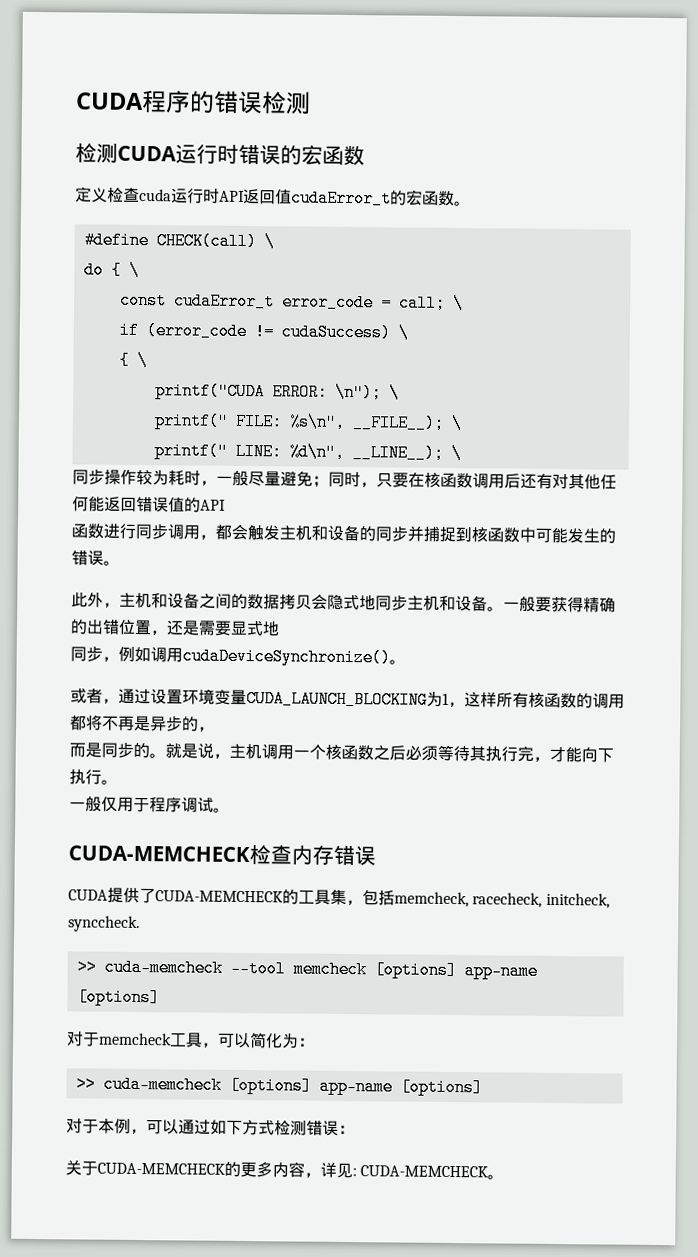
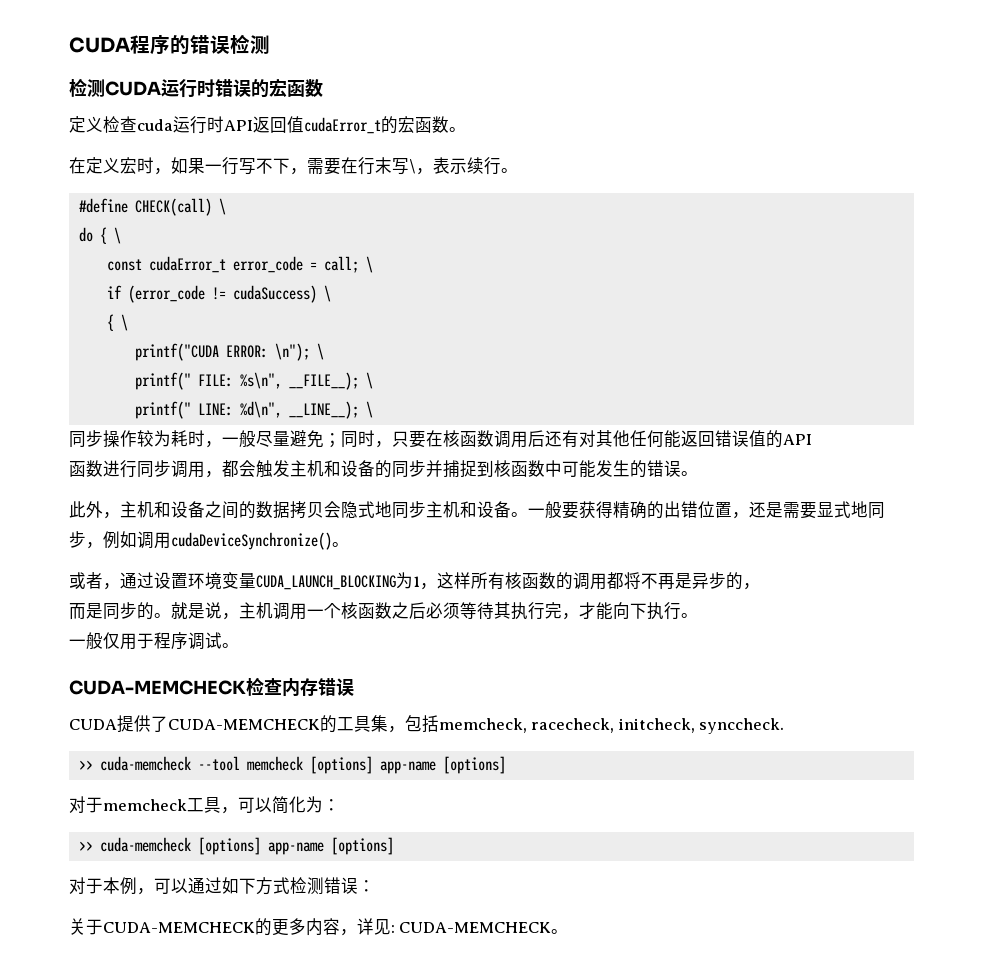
(471, 203) none -> [69,157,518,175] // 在定义宏时，如果一行写不下，需要在行末写\，表示续行。
(280, 629) // -> (868, 509) none

